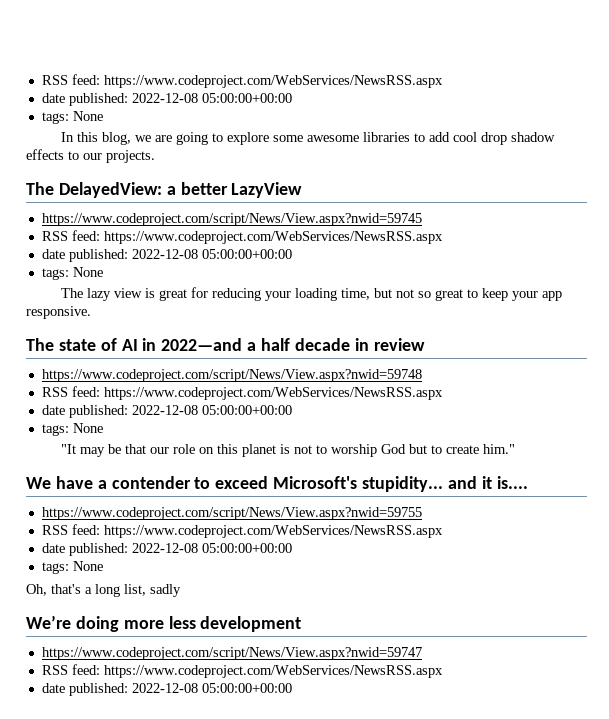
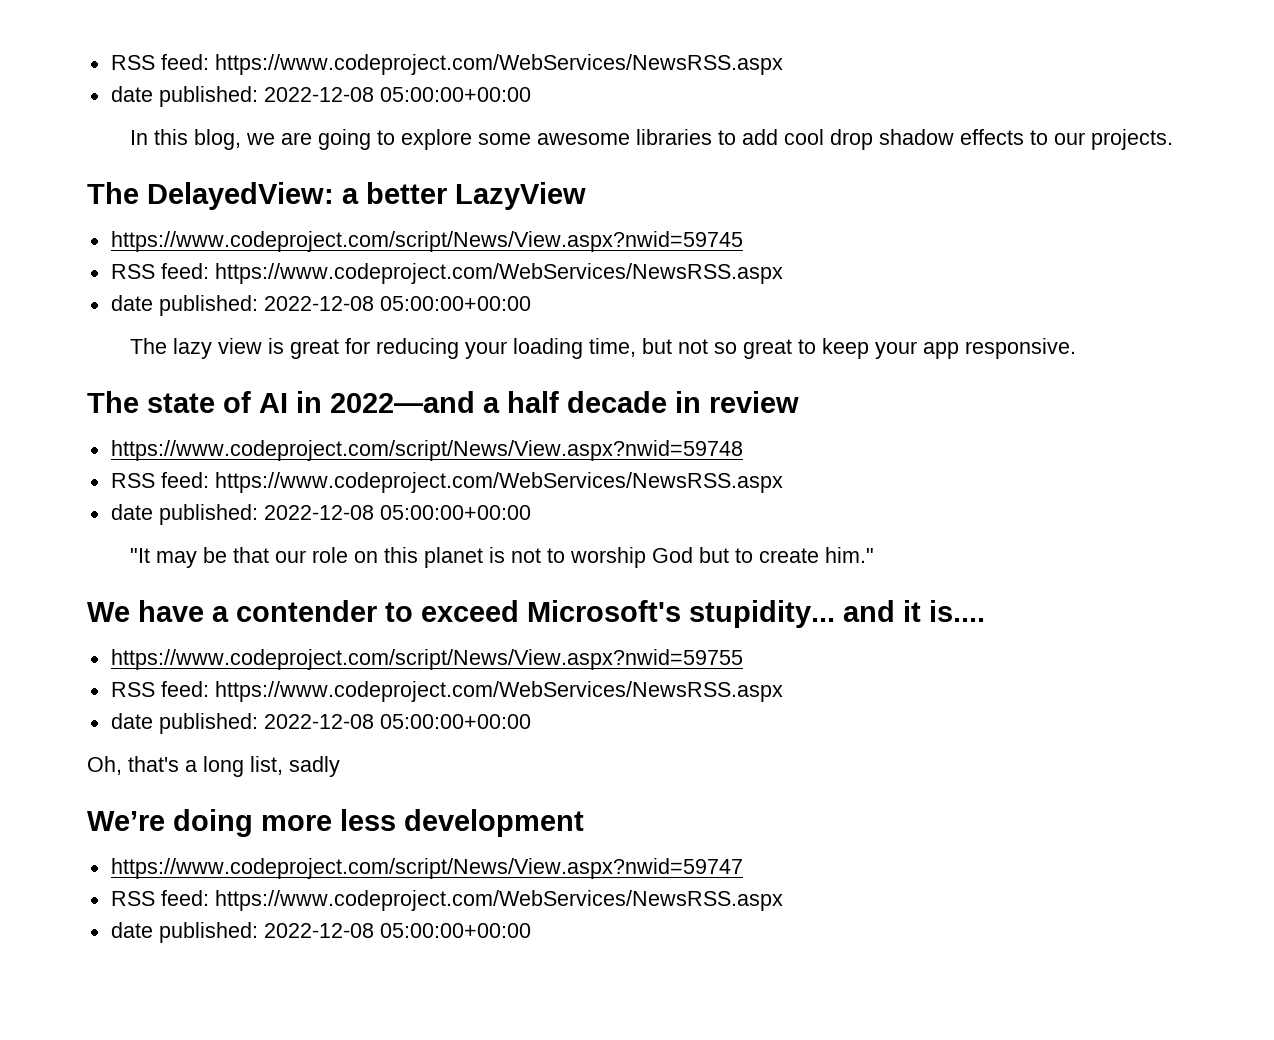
[41,74,443,88] [41,93,292,106] [41,111,103,124] RSS feed: https://www.codeproject.com/WebServices/NewsRSS.aspx // date published: 2022-12-08 05:00:00+00:00 // tags: None -> [110,54,783,75] [110,86,531,107] RSS feed: https://www.codeproject.com/WebServices/NewsRSS.aspx // date published: 2022-12-08 05:00:00+00:00
[41,267,103,280] // tags: None -> (531, 303) none
[41,423,103,436] // tags: None -> (531, 512) none
[41,561,103,574] // tags: None -> (531, 721) none

